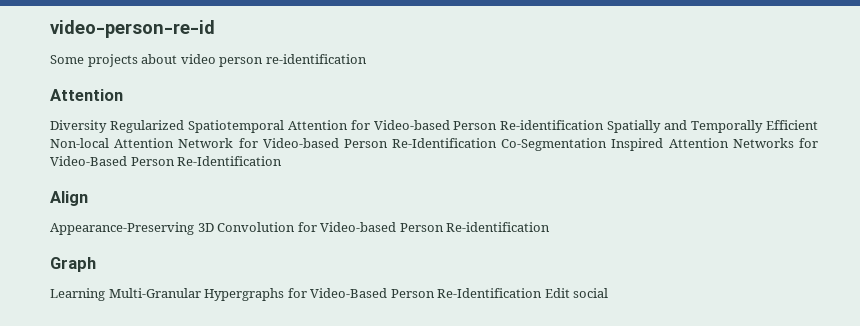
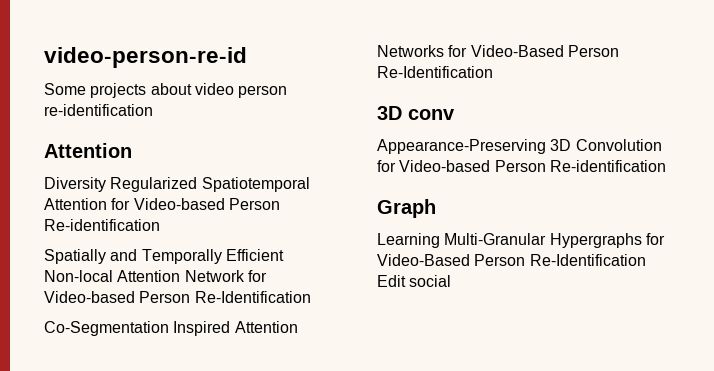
(605, 125) none -> (160, 225) //
(498, 143) none -> (311, 297) //
[50,191,88,206] Align -> [377,106,455,120] 3D conv

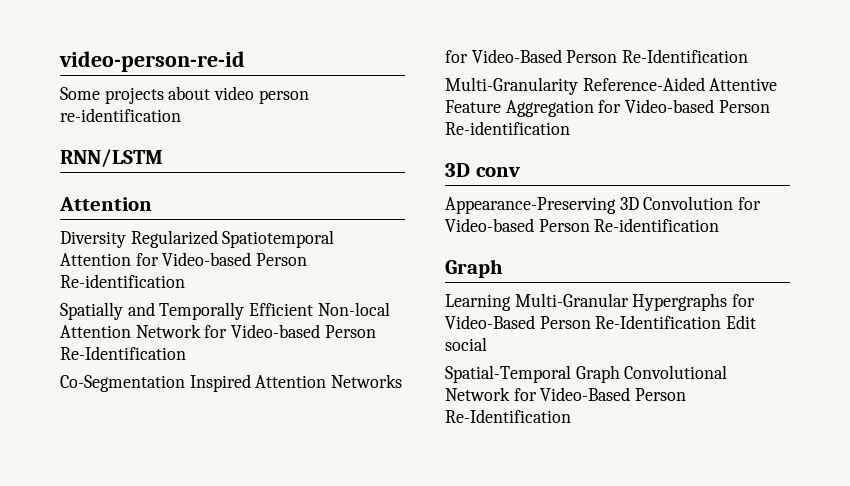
(153, 110) none -> [60,149,163,167] // RNN/LSTM
(493, 72) none -> [445,77,778,95] [445,99,770,117] [445,121,570,135] // Multi-Granularity Reference-Aided Attentive Feature Aggregation for Video-based Person Re-identification
(452, 281) none -> [445,365,728,383] [445,387,687,401] [445,409,571,423] // Spatial-Temporal Graph Convolutional Network for Video-Based Person Re-Identification

